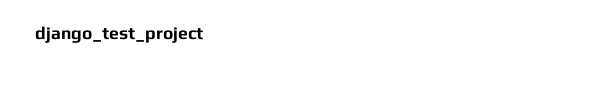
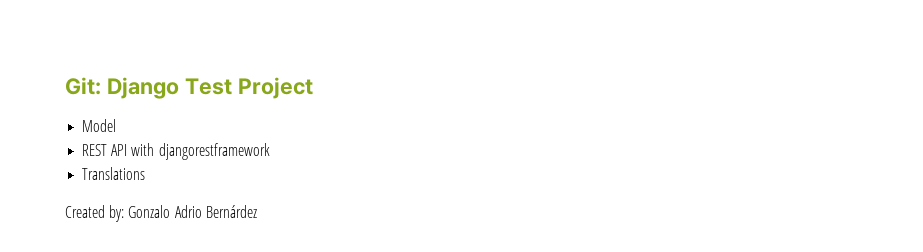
[35,26,203,43] django_test_project -> [65,77,313,99] [82,119,117,132] [82,143,270,160] [82,167,146,180] [65,205,257,222] Git: Django Test Project // Model // REST API with djangorestframework // Translations // Created by: Gonzalo Adrio Bernárdez

